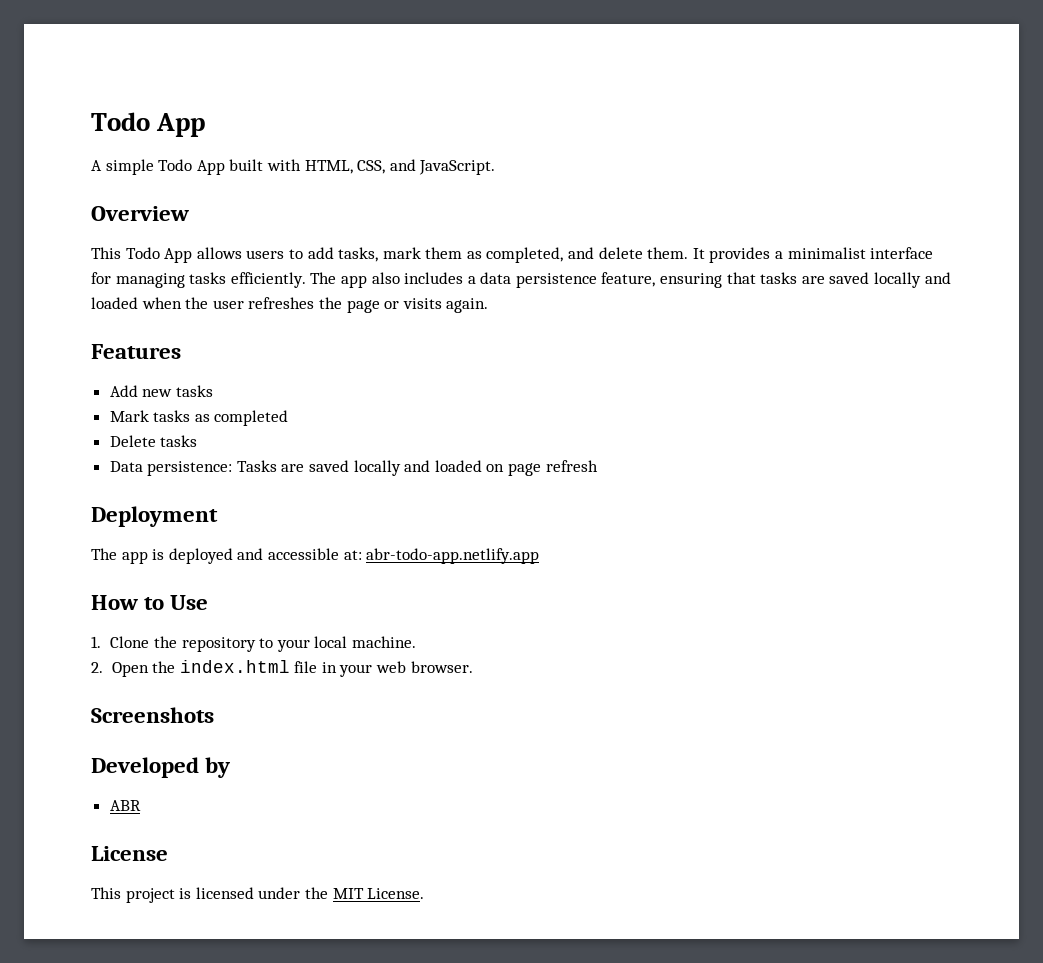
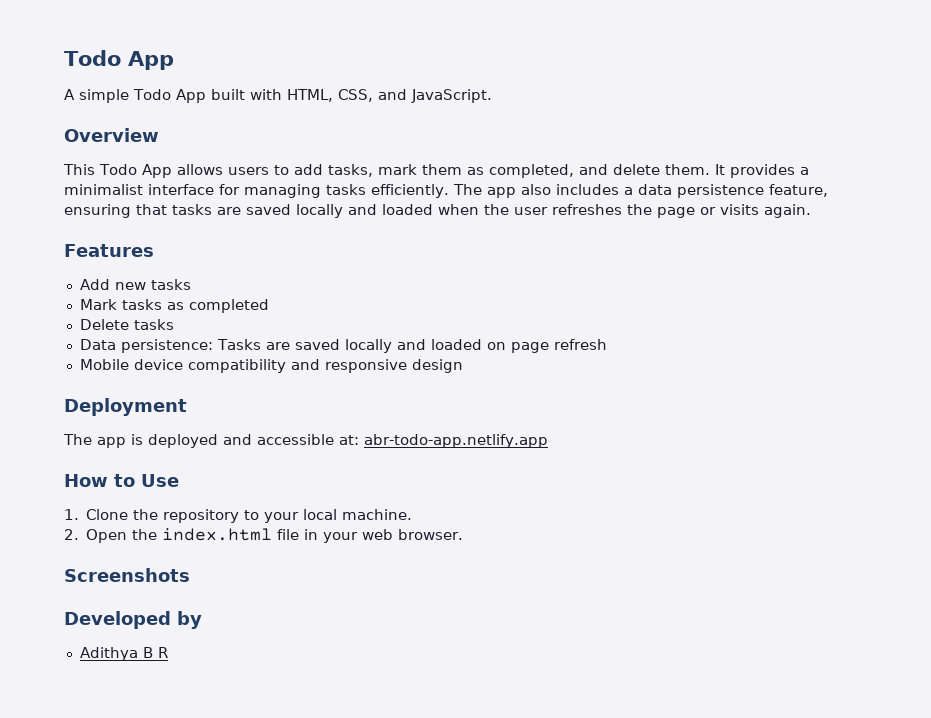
(598, 466) none -> [79,359,463,373] // Mobile device compatibility and responsive design
[109,800,141,811] [91,846,168,861] [91,887,425,903] ABR // License // This project is licensed under the MIT License. -> [79,647,168,661] Adithya B R

